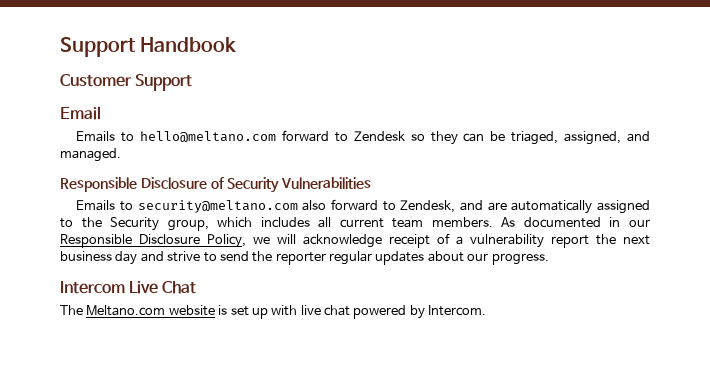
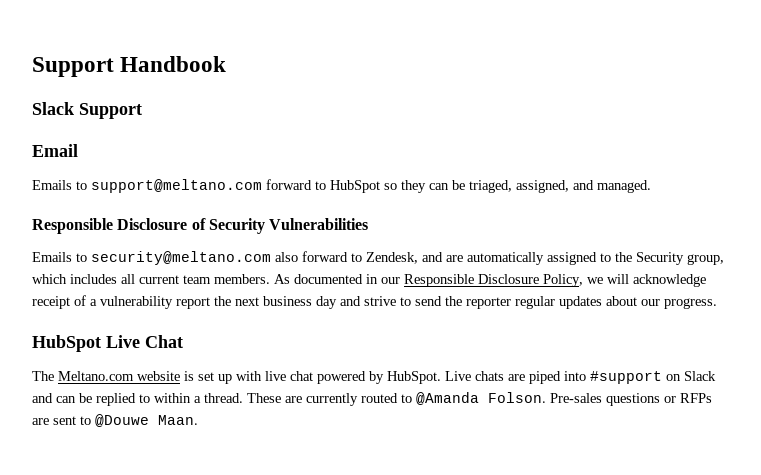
[60,74,132,87] Customer -> [32,102,74,115] Slack
[140,130,405,142] hello@meltano.com forward to Zendesk -> [91,179,380,193] support@meltano.com forward to HubSpot
[60,281,125,294] Intercom -> [32,335,101,352] HubSpot
[428,305,487,316] Intercom. -> [387,371,716,384] [32,392,712,406] [32,414,198,427] HubSpot. Live chats are piped into #support on Slack and can be replied to within a thread. These are currently routed to @Amanda Folson. Pre-sales questions or RFPs are sent to @Douwe Maan.

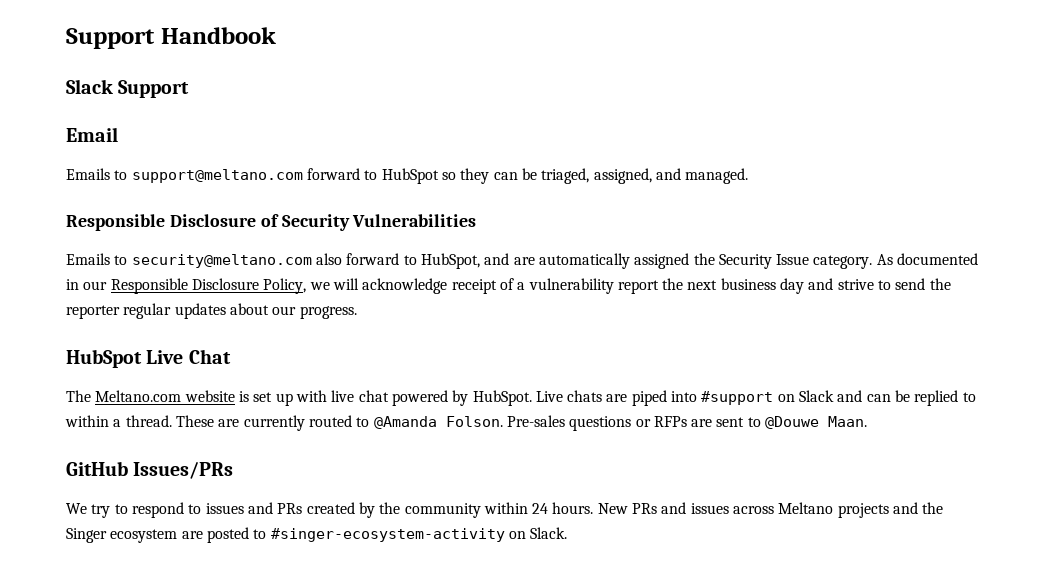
[366,252,418,264] Zendesk, -> [420,253,480,269] HubSpot,
[600,253,611,262] to -> (690, 261) none
[687,254,724,265] [32,274,270,284] group, which includes all current team members. -> [776,254,873,269] Issue category.
(198, 420) none -> [66,461,234,479] [66,502,944,518] [66,527,568,543] // GitHub Issues/PRs // We try to respond to issues and PRs created by the community within 24 hours. New PRs and issues across Meltano projects and the Singer ecosystem are posted to #singer-ecosystem-activity on Slack.

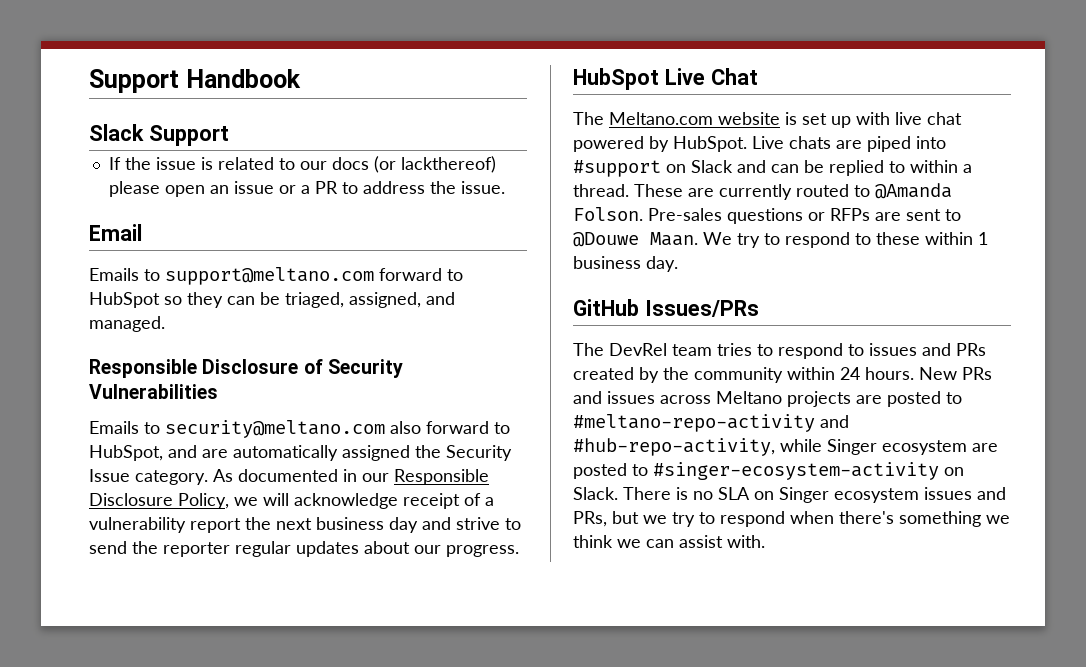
(190, 89) none -> [108,156,496,173] [108,181,505,197] // If the issue is related to our docs (or lackthereof) please open an issue or a PR to address the issue.
[66,461,234,479] [66,503,111,518] // GitHub Issues/PRs // We try -> [703,232,988,248] [573,256,678,272] [573,299,759,317] [573,343,752,356] We try to respond to these within 1 business day. // GitHub Issues/PRs // The DevRel team tries
[893,502,944,514] and the -> [856,391,962,407] [573,414,849,432] [573,438,822,456] are posted to #meltano-repo-activity and #hub-repo-activity, while
(568, 533) none -> [623,487,1006,503] [573,511,1010,527] [573,535,765,548] There is no SLA on Singer ecosystem issues and PRs, but we try to respond when there's something we think we can assist with.

